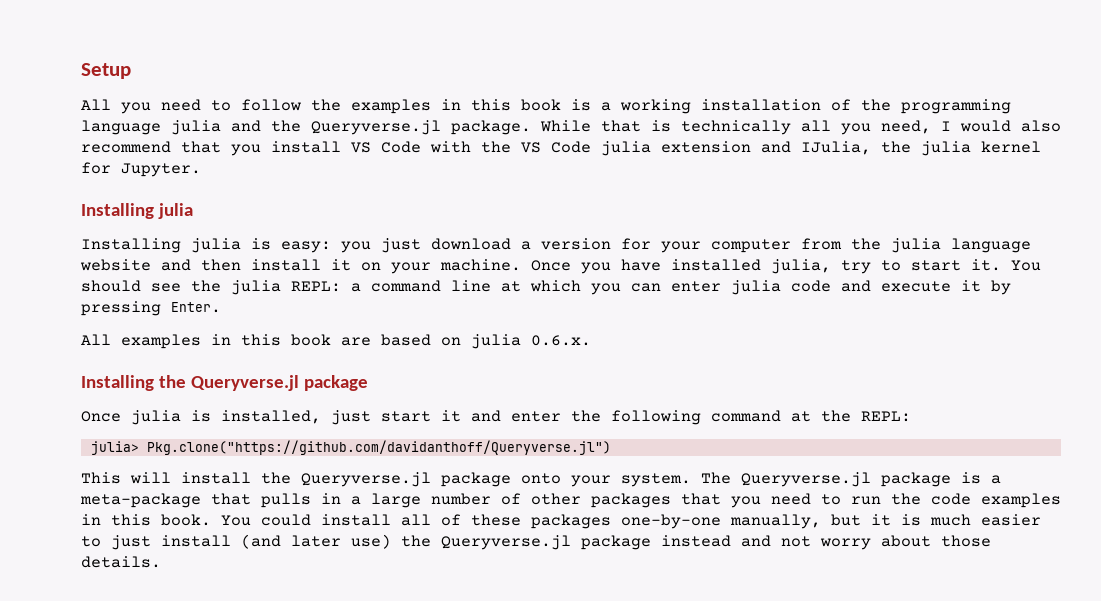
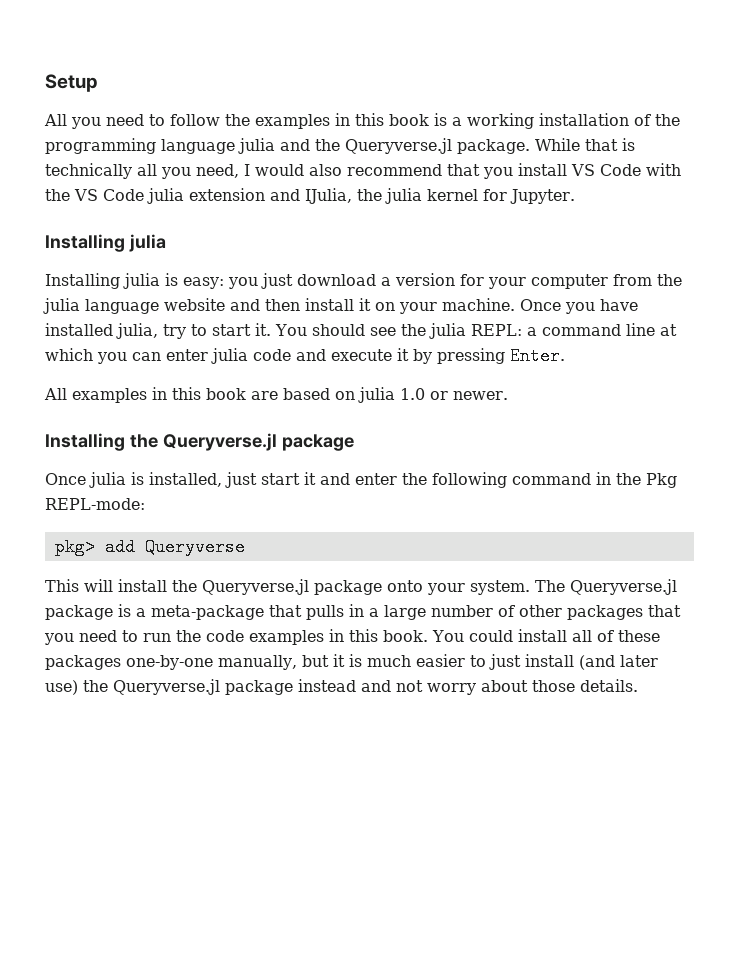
[531,335,591,346] 0.6.x. -> [400,388,508,400] 1.0 or newer.
[791,410,911,422] [90,440,611,455] at the REPL: // julia> Pkg.clone("https://github.com/davidanthoff/Queryverse.jl") -> [596,472,677,488] [45,498,145,510] [54,538,245,556] in the Pkg REPL-mode: // pkg> add Queryverse

